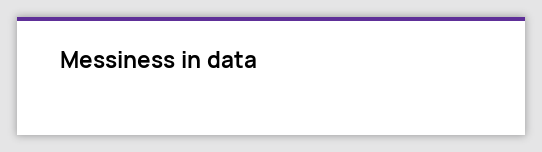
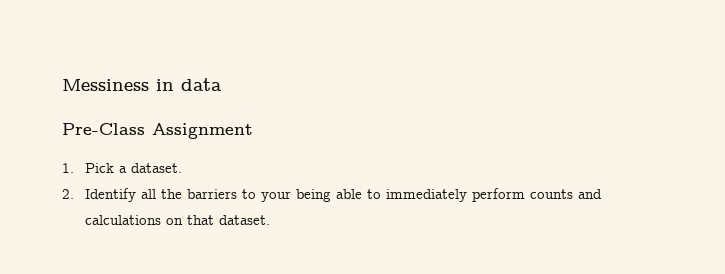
(258, 59) none -> [62,123,253,139] [62,163,182,173] [62,188,602,202] [84,215,270,225] // Pre-Class Assignment // 1. Pick a dataset. // 2. Identify all the barriers to your being able to immediately perform counts and calculations on that dataset.

